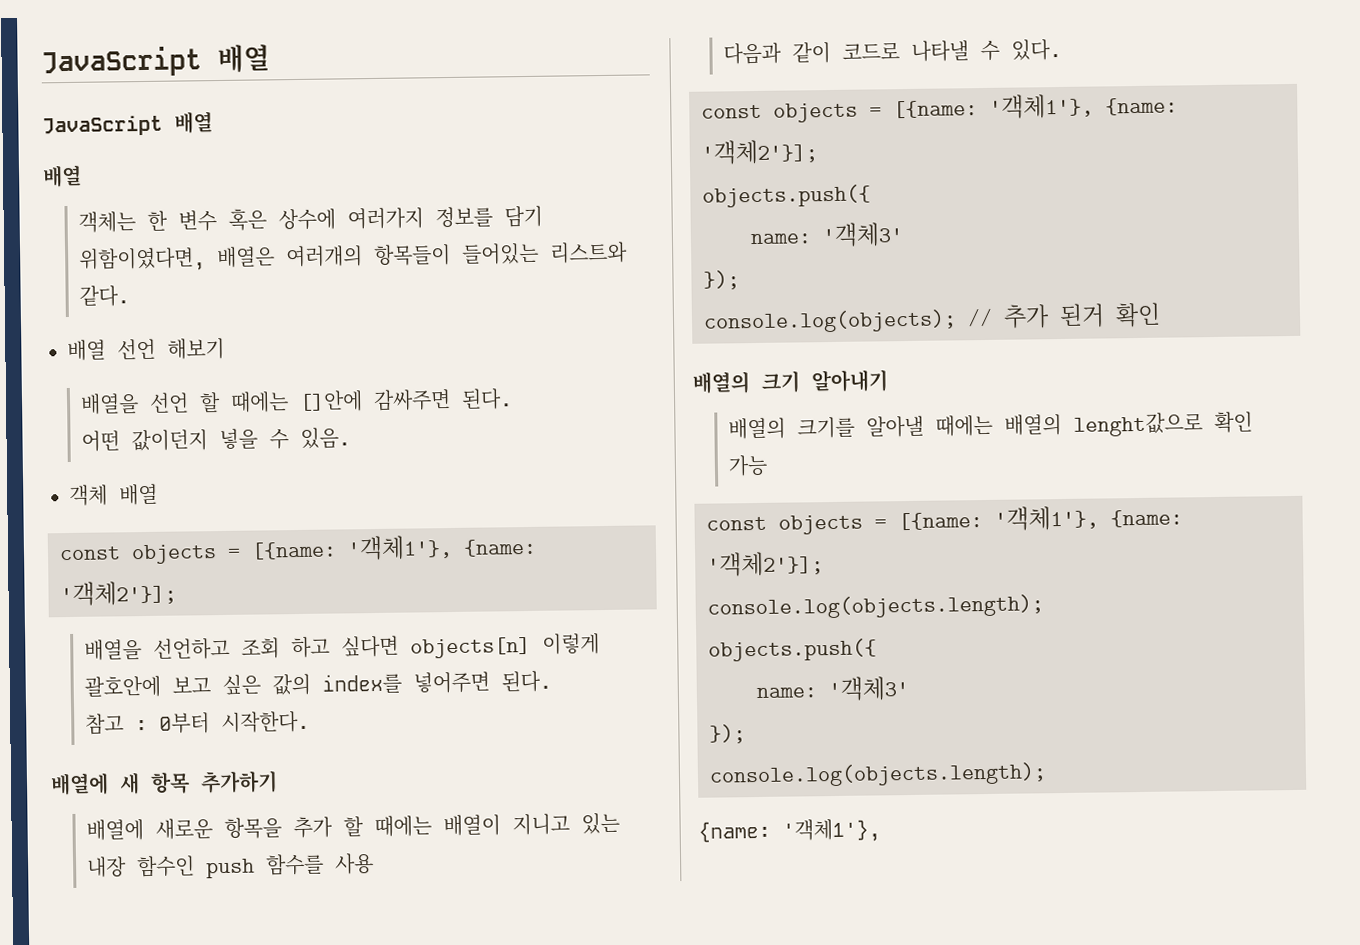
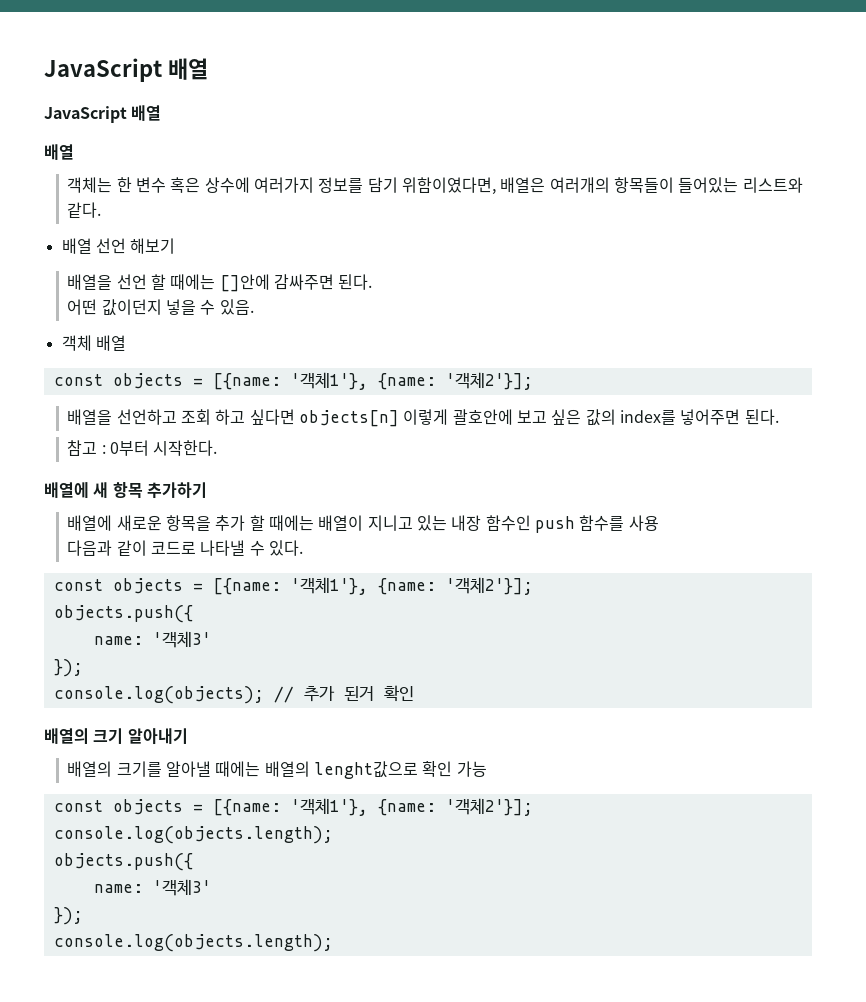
[698,818,881,843] // {name: '객체1'}, -> (333, 943) none

